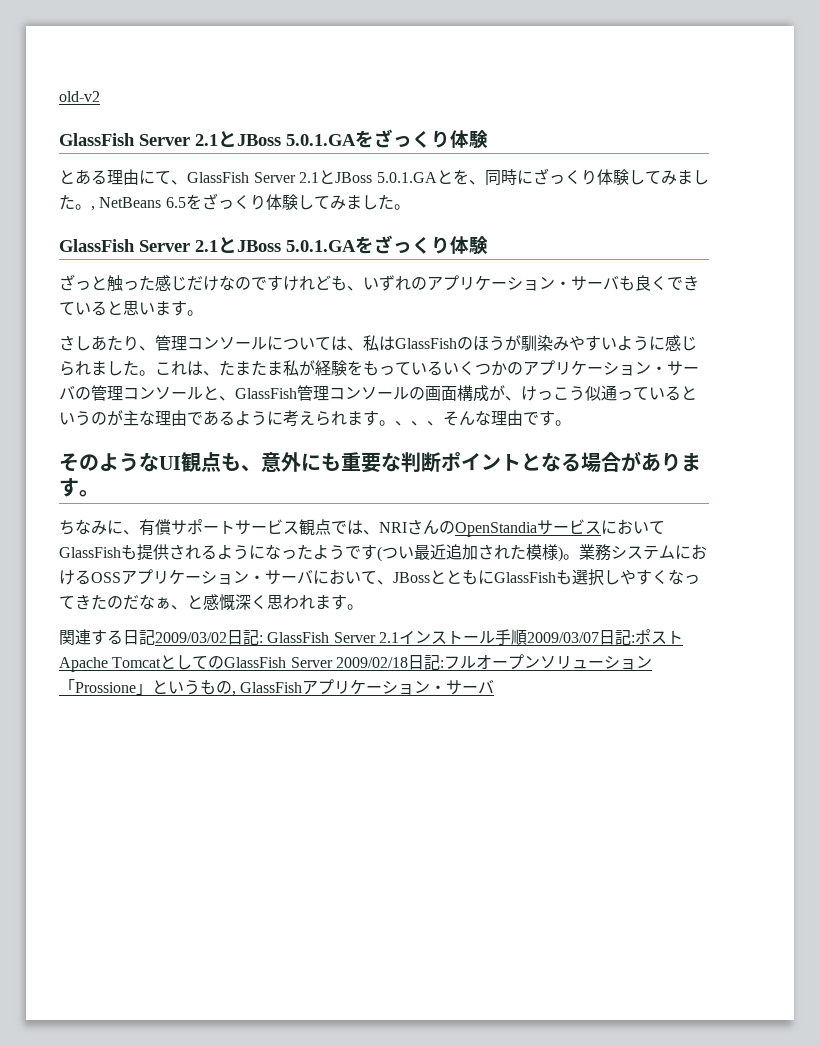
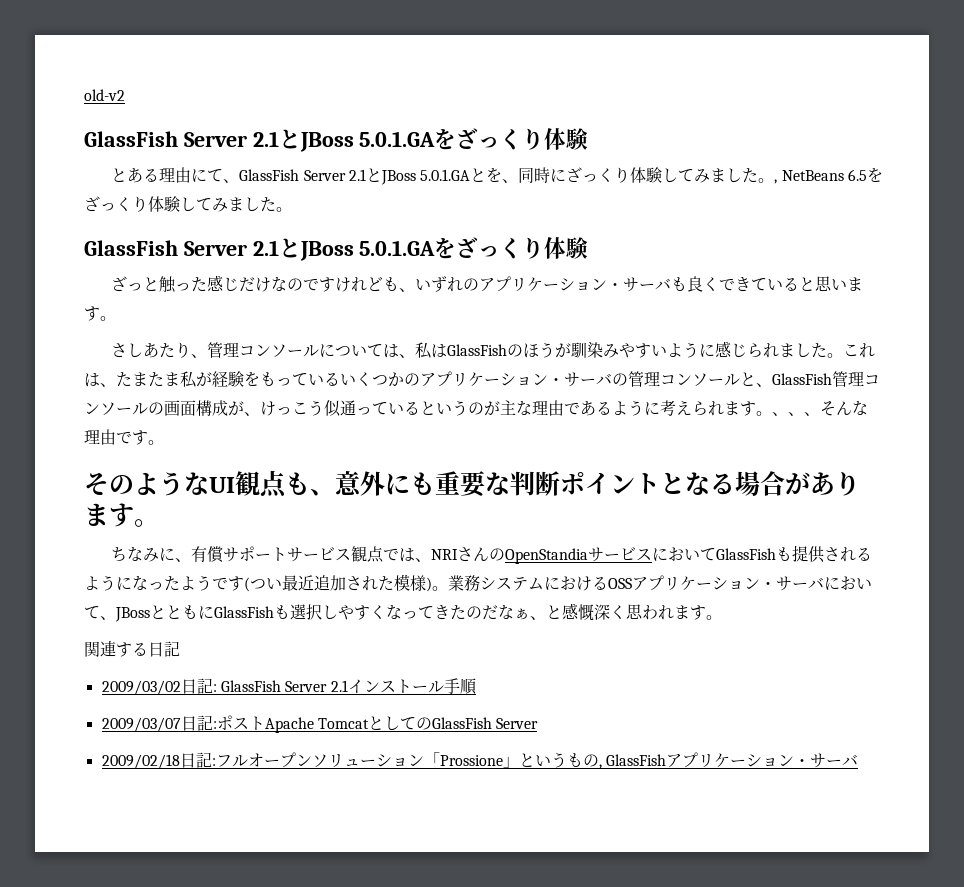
(155, 637) none -> (180, 649) //
(527, 637) none -> (477, 686) //
(333, 662) none -> (539, 723) //

